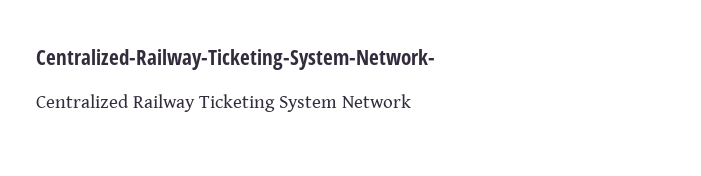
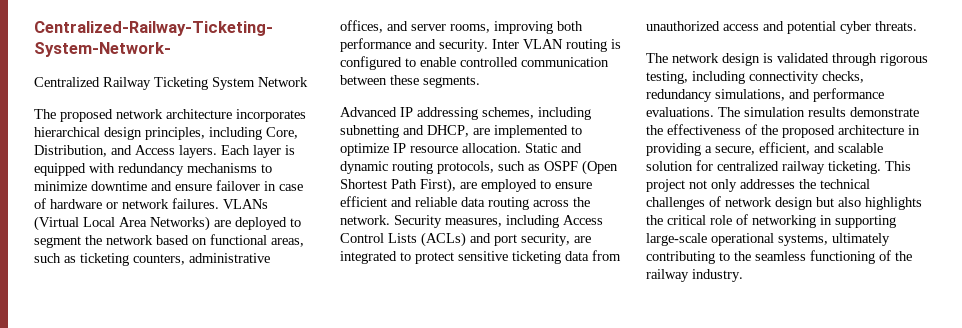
(411, 101) none -> [34,109,306,122] [34,127,298,140] [34,145,295,158] [34,163,272,176] [34,180,303,191] [34,198,268,209] [34,216,301,231] [34,234,304,248] [34,253,270,266] [340,20,583,34] [340,38,621,52] [340,56,609,70] [340,75,480,88] [340,107,591,120] [340,125,582,138] [340,143,582,156] [340,160,618,175] [340,178,592,193] [340,196,590,210] [340,215,603,228] [340,232,591,247] [340,250,621,264] [646,21,917,34] [646,53,928,66] [646,71,864,84] [646,88,884,102] [646,107,919,117] [646,124,920,138] [646,142,883,156] [646,160,911,174] [646,179,870,192] [646,196,922,210] [646,214,896,228] [646,233,890,246] [646,250,912,264] [646,269,743,282] // The proposed network architecture incorporates hierarchical design principles, including Core, Distribution, and Access layers. Each layer is equipped with redundancy mechanisms to minimize downtime and ensure failover in case of hardware or network failures. VLANs (Virtual Local Area Networks) are deployed to segment the network based on functional areas, such as ticketing counters, administrative offices, and server rooms, improving both performance and security. Inter VLAN routing is configured to enable controlled communication between these segments. // Advanced IP addressing schemes, including subnetting and DHCP, are implemented to optimize IP resource allocation. Static and dynamic routing protocols, such as OSPF (Open Shortest Path First), are employed to ensure efficient and reliable data routing across the network. Security measures, including Access Control Lists (ACLs) and port security, are integrated to protect sensitive ticketing data from unauthorized access and potential cyber threats. // The network design is validated through rigorous testing, including connectivity checks, redundancy simulations, and performance evaluations. The simulation results demonstrate the effectiveness of the proposed architecture in providing a secure, efficient, and scalable solution for centralized railway ticketing. This project not only addresses the technical challenges of network design but also highlights the critical role of networking in supporting large-scale operational systems, ultimately contributing to the seamless functioning of the railway industry.

